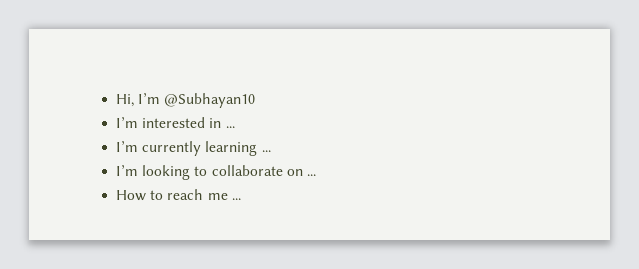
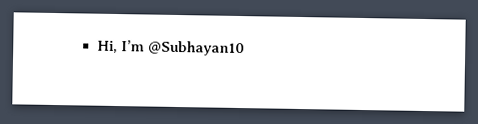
[116,117,235,128] [116,141,271,156] [116,165,316,180] [116,189,241,201] // I’m interested in ... // I’m currently learning ... // I’m looking to collaborate on ... // How to reach me ... -> (245, 48) none

